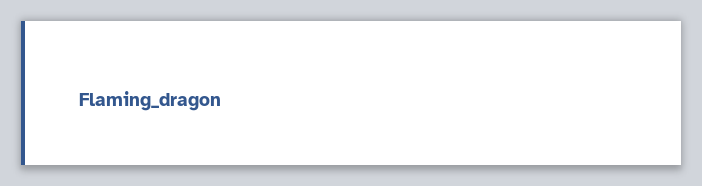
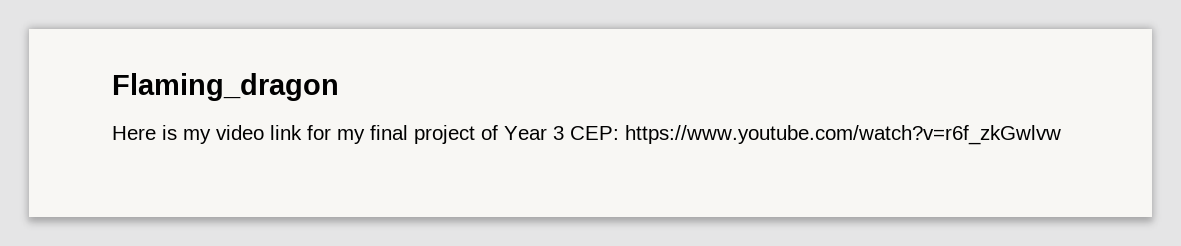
(221, 101) none -> [112,125,1061,145] // Here is my video link for my final project of Year 3 CEP: https://www.youtube.com/watch?v=r6f_zkGwlvw

